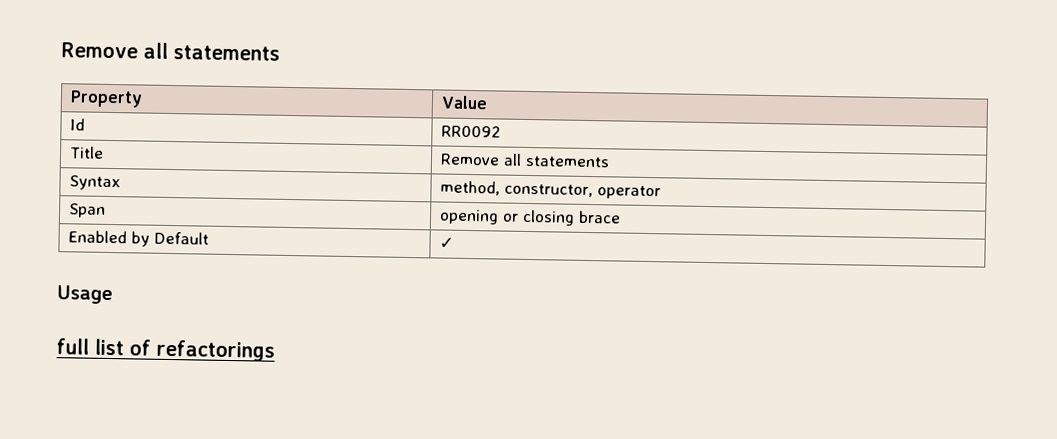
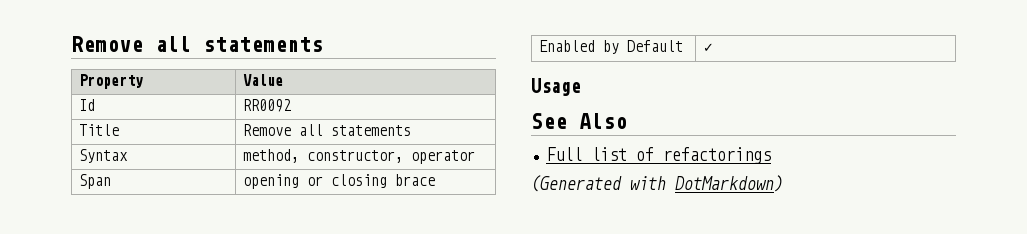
[56,338,89,355] full -> [531,113,627,129] [546,147,583,161] See Also // Full
(275, 350) none -> [531,175,783,192] // (Generated with DotMarkdown)

